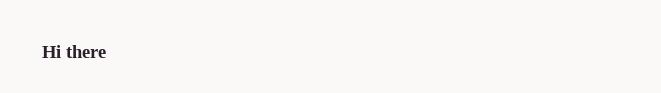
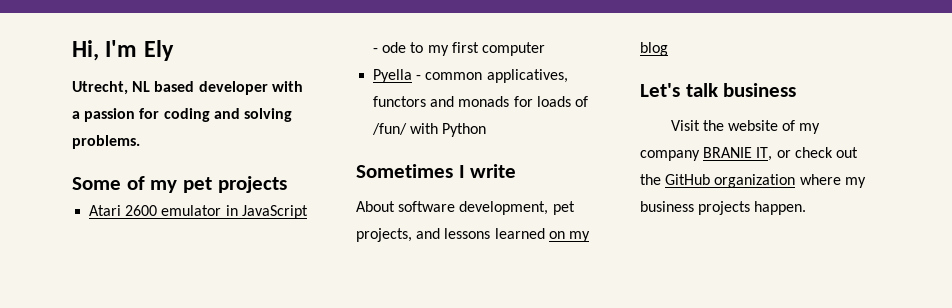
[42,45,106,58] Hi there -> [72,40,174,61] [72,81,303,95] [72,108,292,122] [72,135,140,149] [72,176,287,193] [89,205,308,219] [373,42,545,56] [373,69,568,83] [373,96,588,107] [372,123,487,137] [356,164,517,178] [356,201,575,215] [356,228,590,242] [640,42,668,56] [640,83,797,97] [670,120,821,134] [640,147,858,161] [640,174,866,188] [640,201,807,215] Hi, I'm Ely // Utrecht, NL based developer with a passion for coding and solving problems. // Some of my pet projects // Atari 2600 emulator in JavaScript - ode to my first computer // Pyella - common applicatives, functors and monads for loads of /fun/ with Python // Sometimes I write // About software development, pet projects, and lessons learned on my blog // Let's talk business // Visit the website of my company BRANIE IT, or check out the GitHub organization where my business projects happen.

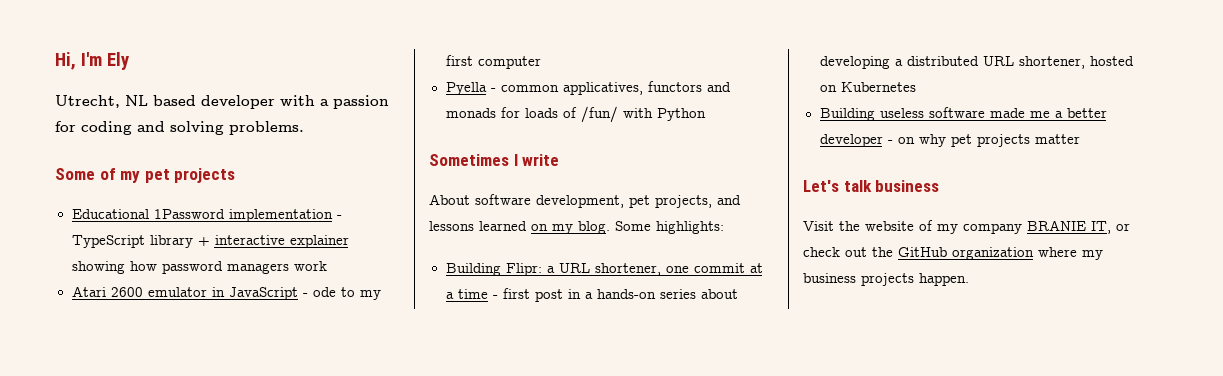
(287, 184) none -> [71,209,342,222] [71,235,349,248] [71,261,327,274] // Educational 1Password implementation - TypeScript library + interactive explainer showing how password managers work
[640,42,668,56] blog -> [578,221,724,234] [445,263,763,276] [445,288,738,302] [819,56,1134,69] [819,82,916,92] [819,107,1107,121] [819,134,1080,147] blog. Some highlights: // Building Flipr: a URL shortener, one commit at a time - first post in a hands-on series about developing a distributed URL shortener, hosted on Kubernetes // Building useless software made me a better developer - on why pet projects matter

